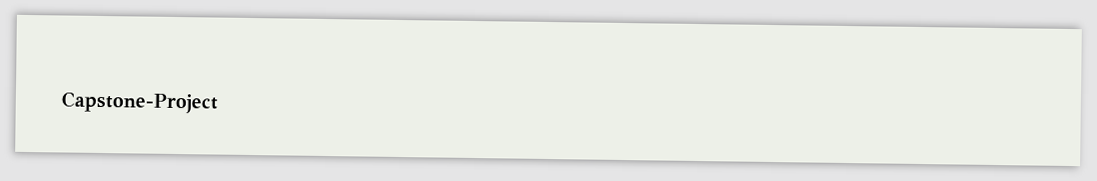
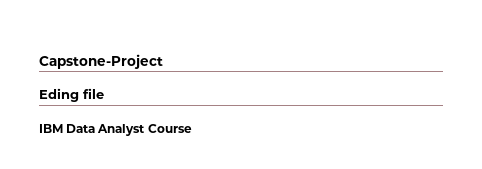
(218, 102) none -> [39,88,104,102] [39,124,192,136] // Eding file // IBM Data Analyst Course

